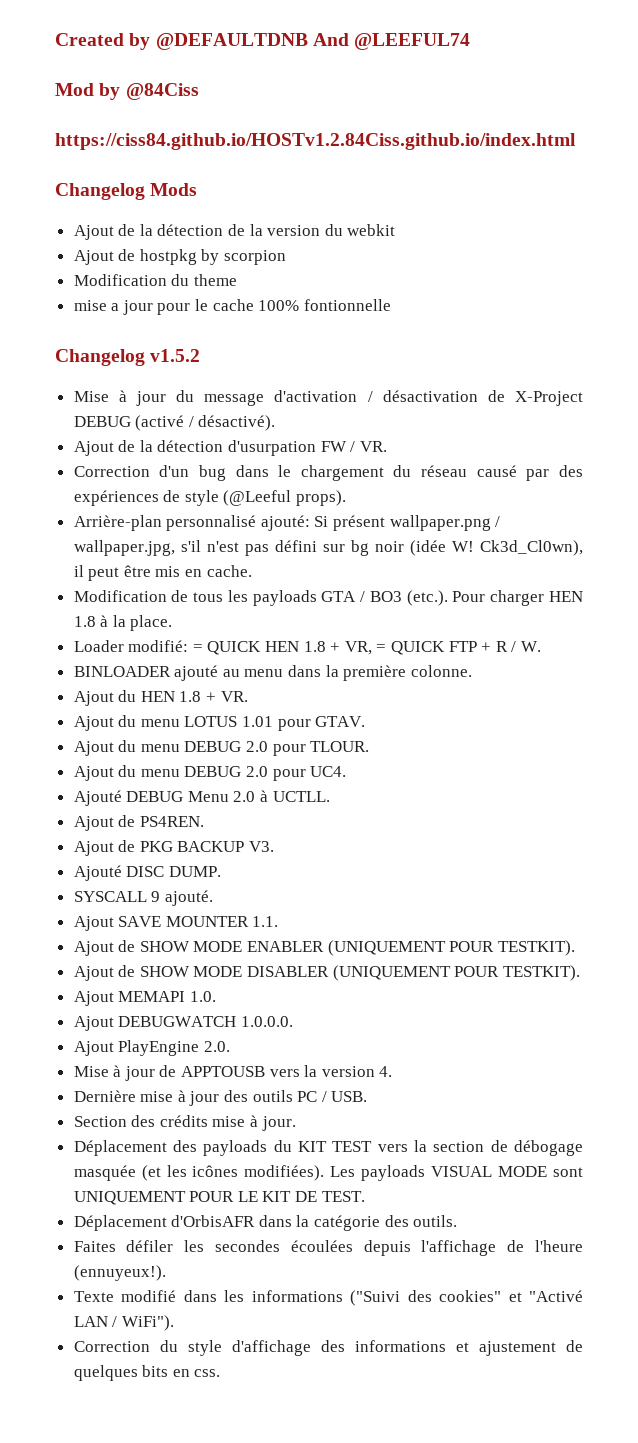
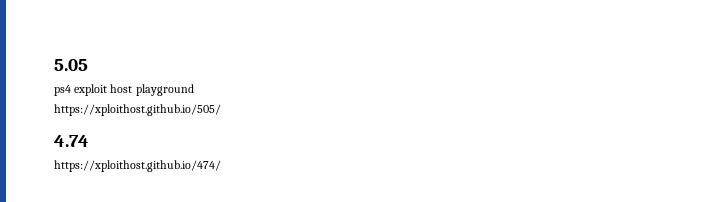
[55,33,471,50] [55,83,199,100] [55,133,576,150] [55,183,198,200] [73,224,396,240] [73,249,287,265] [73,274,237,286] [73,299,391,315] [55,349,201,366] [73,390,583,406] [73,415,276,431] [73,440,387,456] [73,465,583,481] [73,490,347,506] [73,515,501,531] [73,540,583,556] [73,565,252,581] [73,590,583,606] [73,615,173,631] [73,640,541,655] [73,665,472,681] [73,690,248,706] [73,715,366,731] [73,740,370,756] [73,765,347,781] [73,790,330,806] [73,815,204,831] [73,840,275,856] [73,865,221,881] [73,890,213,906] [73,916,279,931] [73,940,575,956] [73,965,580,981] [73,991,216,1006] [73,1016,293,1031] [73,1040,230,1056] [73,1065,393,1081] [73,1090,368,1106] [73,1115,296,1131] [73,1140,583,1156] [73,1165,583,1181] [73,1191,365,1205] [73,1215,458,1231] [73,1240,584,1256] [73,1265,166,1281] [73,1290,583,1306] [73,1315,174,1331] [73,1340,584,1356] [73,1365,221,1381] Created by @DEFAULTDNB And @LEEFUL74 // Mod by @84Ciss // https://ciss84.github.io/HOSTv1.2.84Ciss.github.io/index.html // Changelog Mods // Ajout de la détection de la version du webkit // Ajout de hostpkg by scorpion // Modification du theme // mise a jour pour le cache 100% fontionnelle // Changelog v1.5.2 // Mise à jour du message d'activation / désactivation de X-Project DEBUG (activé / désactivé). // Ajout de la détection d'usurpation FW / VR. // Correction d'un bug dans le chargement du réseau causé par des expériences de style (@Leeful props). // Arrière-plan personnalisé ajouté: Si présent wallpaper.png / wallpaper.jpg, s'il n'est pas défini sur bg noir (idée W! Ck3d_Cl0wn), il peut être mis en cache. // Modification de tous les payloads GTA / BO3 (etc.). Pour charger HEN 1.8 à la place. // Loader modifié: = QUICK HEN 1.8 + VR, = QUICK FTP + R / W. // BINLOADER ajouté au menu dans la première colonne. // Ajout du HEN 1.8 + VR. // Ajout du menu LOTUS 1.01 pour GTAV. // Ajout du menu DEBUG 2.0 pour TLOUR. // Ajout du menu DEBUG 2.0 pour UC4. // Ajouté DEBUG Menu 2.0 à UCTLL. // Ajout de PS4REN. // Ajout de PKG BACKUP V3. // Ajouté DISC DUMP. // SYSCALL 9 ajouté. // Ajout SAVE MOUNTER 1.1. // Ajout de SHOW MODE ENABLER (UNIQUEMENT POUR TESTKIT). // Ajout de SHOW MODE DISABLER (UNIQUEMENT POUR TESTKIT). // Ajout MEMAPI 1.0. // Ajout DEBUGWATCH 1.0.0.0. // Ajout PlayEngine 2.0. // Mise à jour de APPTOUSB vers la version 4. // Dernière mise à jour des outils PC / USB. // Section des crédits mise à jour. // Déplacement des payloads du KIT TEST vers la section de débogage masquée (et les icônes modifiées). Les payloads VISUAL MODE sont UNIQUEMENT POUR LE KIT DE TEST. // Déplacement d'OrbisAFR dans la catégorie des outils. // Faites défiler les secondes écoulées depuis l'affichage de l'heure (ennuyeux!). // Texte modifié dans les informations ("Suivi des cookies" et "Activé LAN / WiFi"). // Correction du style d'affichage des informations et ajustement de quelques bits en css. -> [54,59,88,71] [54,84,194,96] [54,104,221,116] [54,135,89,147] [54,160,221,172] 5.05 // ps4 exploit host playground // https://xploithost.github.io/505/ // 4.74 // https://xploithost.github.io/474/

